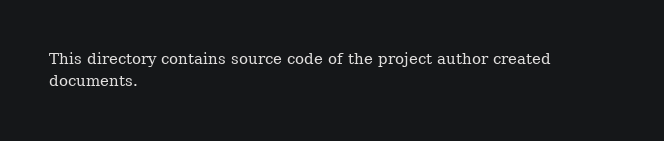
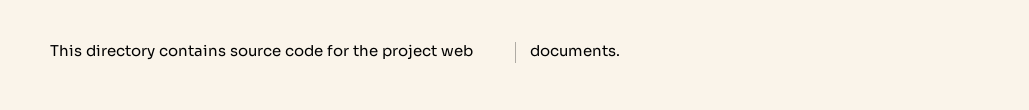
[328,53,344,64] of -> [327,45,350,57] for
[437,53,551,64] author created -> [441,45,474,57] web

